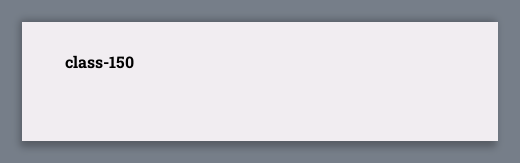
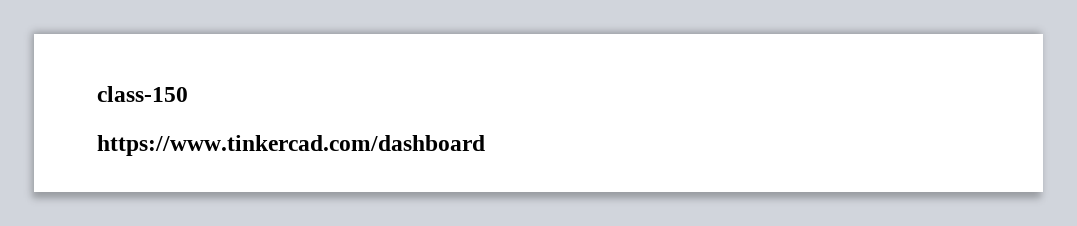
(134, 62) none -> [97,135,485,156] // https://www.tinkercad.com/dashboard

